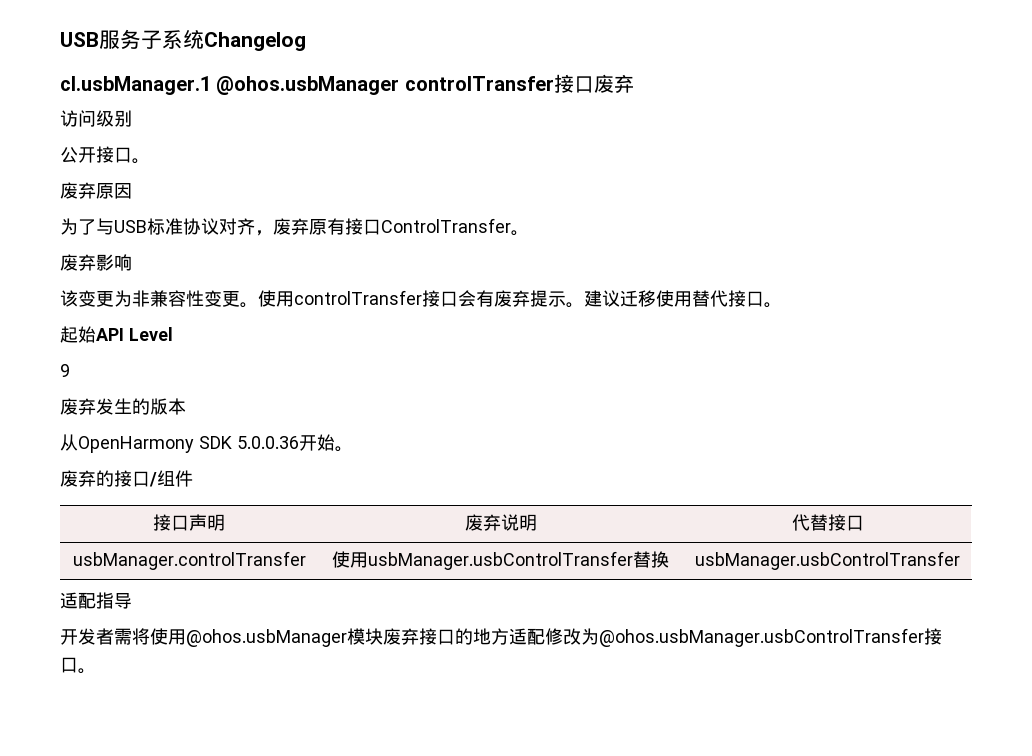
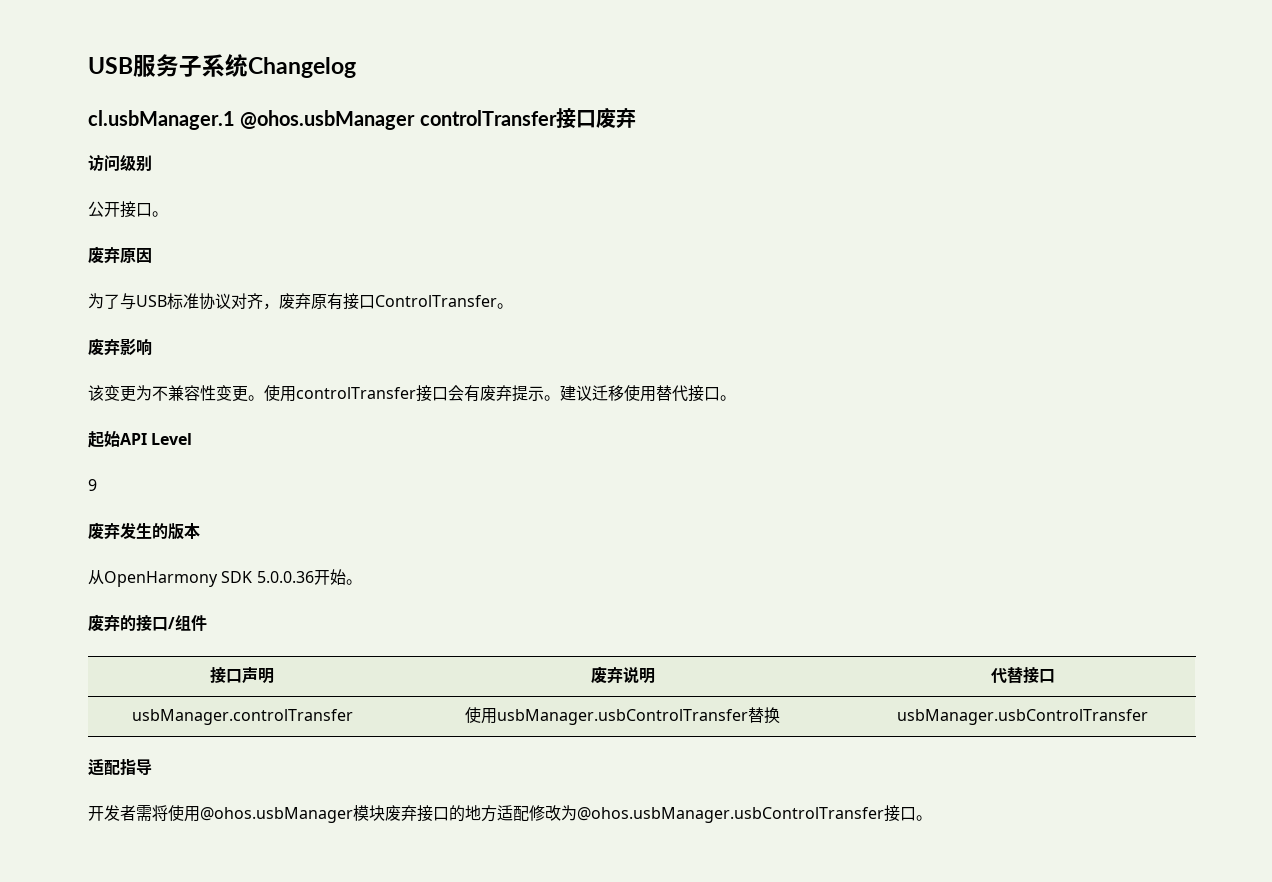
[132,290,150,307] 非 -> [152,386,168,401] 不

